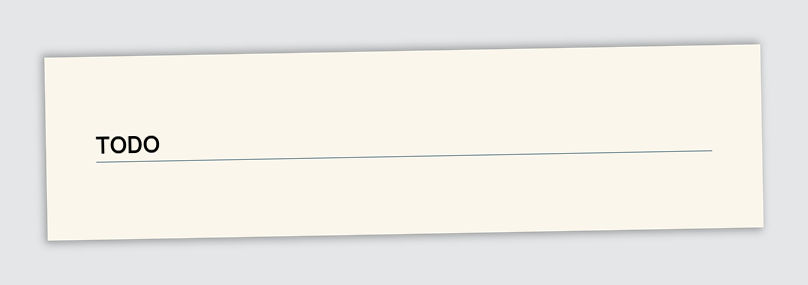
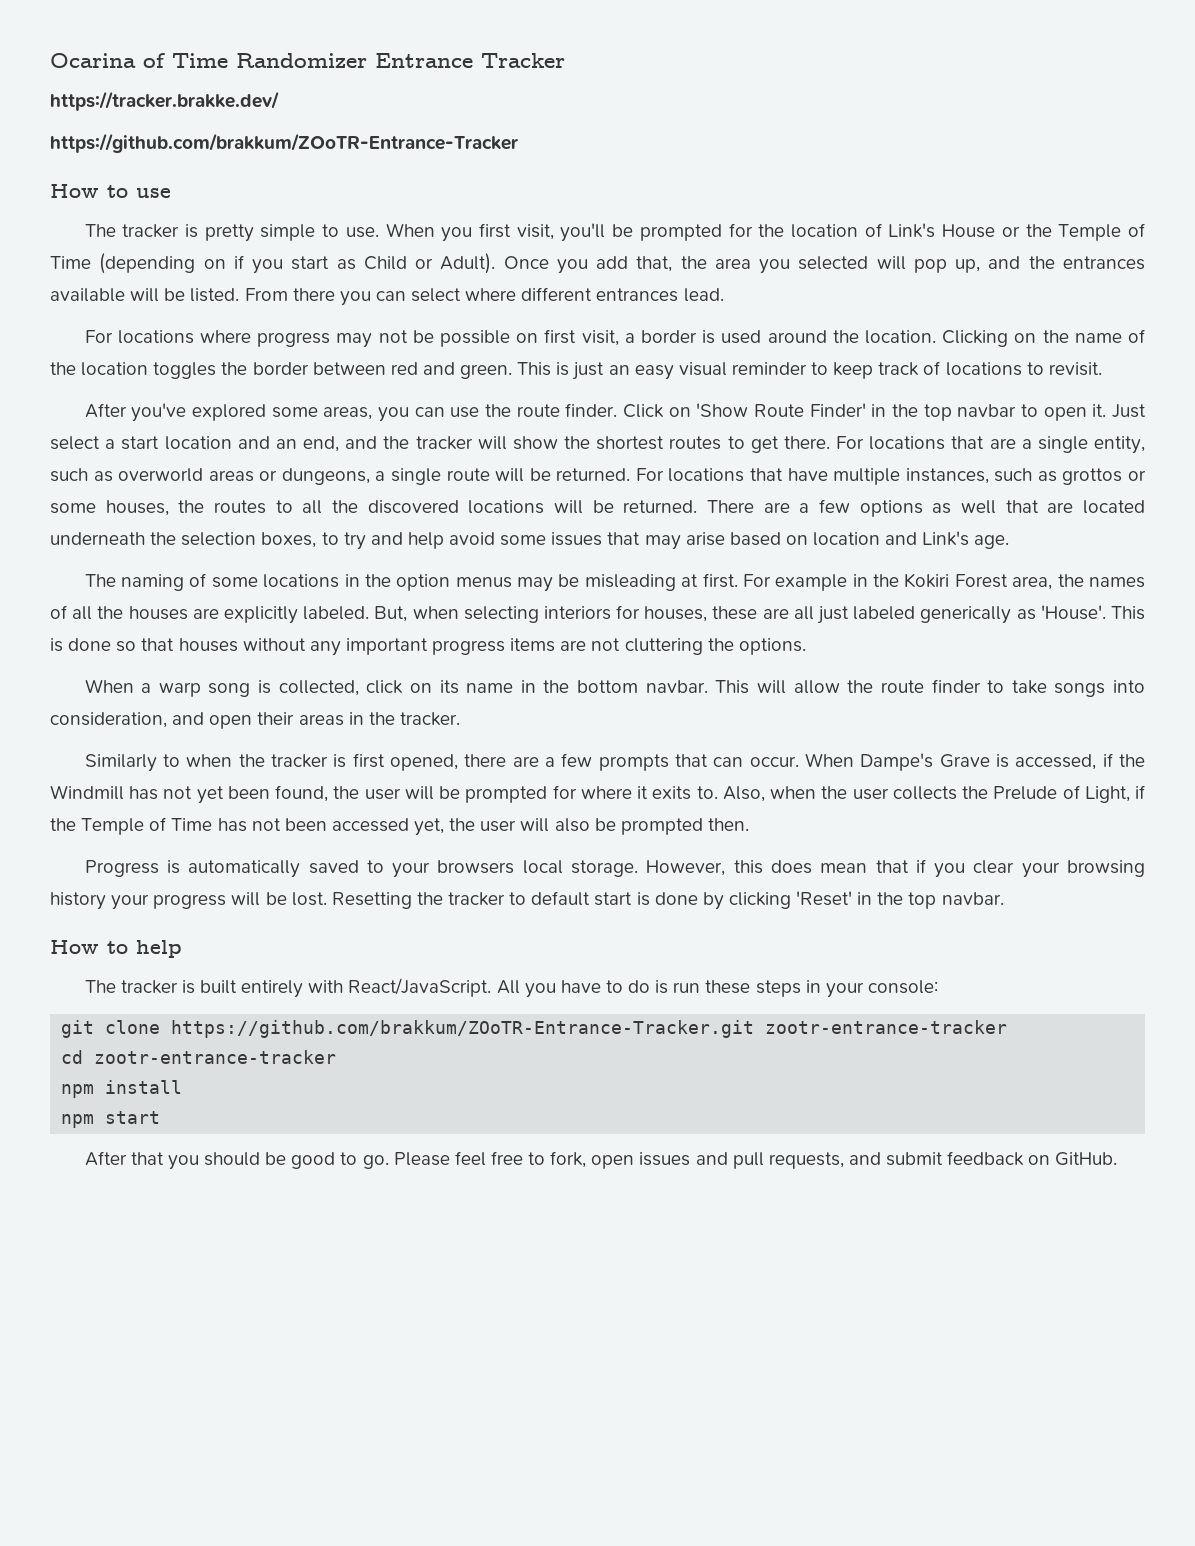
[95,135,161,154] TODO -> [50,53,565,68] [50,91,279,111] [50,133,518,153] [50,184,171,198] [84,223,1145,242] [50,253,1145,274] [50,287,724,306] [84,329,1145,348] [50,361,1102,380] [84,403,1146,422] [50,436,1145,454] [50,468,1146,485] [50,499,1145,517] [50,531,1010,550] [84,573,1146,592] [50,605,1145,624] [50,638,806,656] [84,679,1145,697] [50,712,460,729] [84,753,1145,772] [50,785,1146,804] [50,817,749,836] [84,859,1145,878] [50,891,1004,910] [50,940,182,958] [84,978,938,998] [61,1020,1008,1038] [61,1050,337,1064] [61,1080,183,1098] [61,1111,161,1128] [84,1151,1118,1170] Ocarina of Time Randomizer Entrance Tracker // https://tracker.brakke.dev/ // https://github.com/brakkum/ZOoTR-Entrance-Tracker // How to use // The tracker is pretty simple to use. When you first visit, you'll be prompted for the location of Link's House or the Temple of Time (depending on if you start as Child or Adult). Once you add that, the area you selected will pop up, and the entrances available will be listed. From there you can select where different entrances lead. // For locations where progress may not be possible on first visit, a border is used around the location. Clicking on the name of the location toggles the border between red and green. This is just an easy visual reminder to keep track of locations to revisit. // After you've explored some areas, you can use the route finder. Click on 'Show Route Finder' in the top navbar to open it. Just select a start location and an end, and the tracker will show the shortest routes to get there. For locations that are a single entity, such as overworld areas or dungeons, a single route will be returned. For locations that have multiple instances, such as grottos or some houses, the routes to all the discovered locations will be returned. There are a few options as well that are located underneath the selection boxes, to try and help avoid some issues that may arise based on location and Link's age. // The naming of some locations in the option menus may be misleading at first. For example in the Kokiri Forest area, the names of all the houses are explicitly labeled. But, when selecting interiors for houses, these are all just labeled generically as 'House'. This is done so that houses without any important progress items are not cluttering the options. // When a warp song is collected, click on its name in the bottom navbar. This will allow the route finder to take songs into consideration, and open their areas in the tracker. // Similarly to when the tracker is first opened, there are a few prompts that can occur. When Dampe's Grave is accessed, if the Windmill has not yet been found, the user will be prompted for where it exits to. Also, when the user collects the Prelude of Light, if the Temple of Time has not been accessed yet, the user will also be prompted then. // Progress is automatically saved to your browsers local storage. However, this does mean that if you clear your browsing history your progress will be lost. Resetting the tracker to default start is done by clicking 'Reset' in the top navbar. // How to help // The tracker is built entirely with React/JavaScript. All you have to do is run these steps in your console: // git clone https://github.com/brakkum/ZOoTR-Entrance-Tracker.git zootr-entrance-tracker // cd zootr-entrance-tracker // npm install // npm start // After that you should be good to go. Please feel free to fork, open issues and pull requests, and submit feedback on GitHub.

